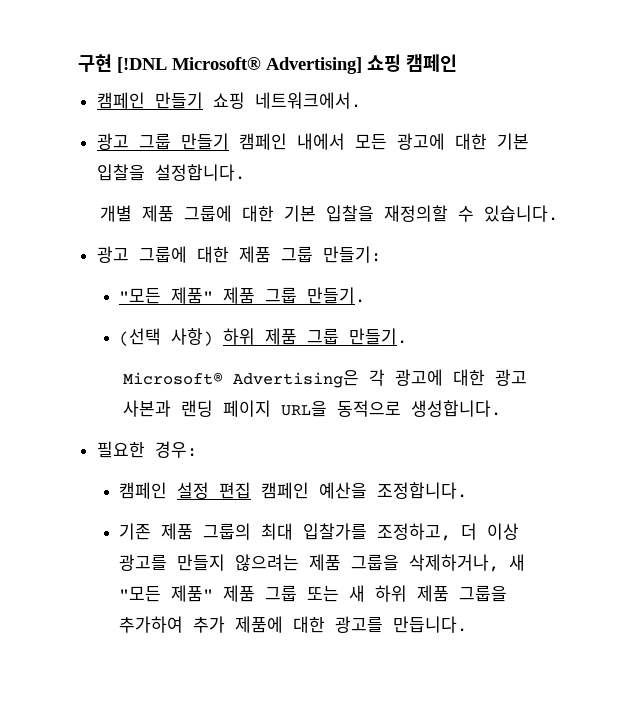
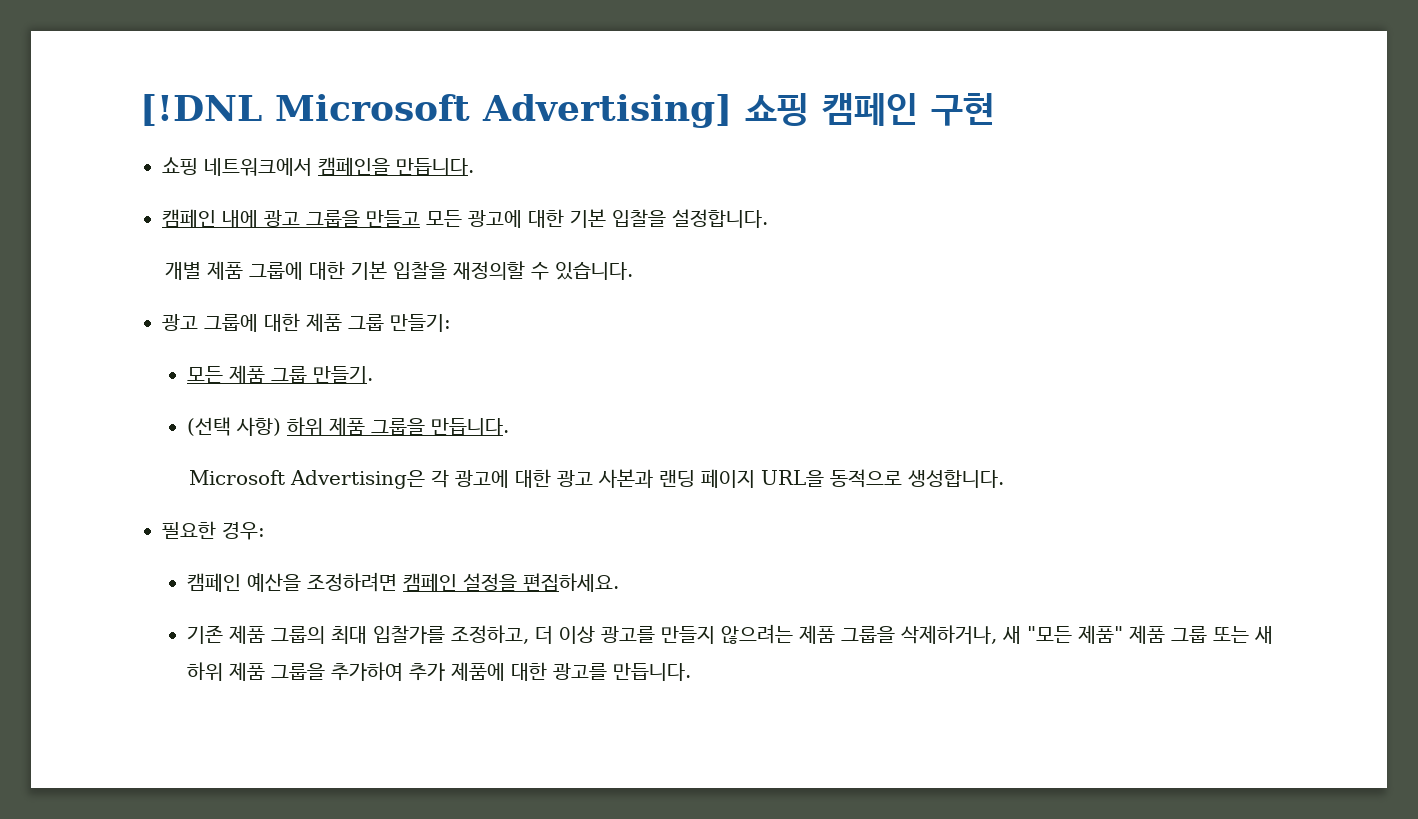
[78,54,261,73] 구현 [!DNL Microsoft® -> [140,94,470,126] [!DNL Microsoft
[96,92,361,109] [96,133,345,150] // 캠페인 만들기 쇼핑 네트워크에서. // 광고 그룹 만들기 캠페인 내에서 -> [931,93,995,126] [162,157,474,176] [162,209,420,228] 구현 // 쇼핑 네트워크에서 캠페인을 만듭니다. // 캠페인 내에 광고 그룹을 만들고
[118,287,213,304] "모든 제품" -> [186,366,223,383] 모든
[306,328,407,345] [122,372,223,385] 그룹 만들기. // Microsoft® -> [370,418,509,436] [189,470,286,485] 그룹을 만듭니다. // Microsoft
[176,482,467,499] 설정 편집 캠페인 예산을 조정합니다. -> [246,572,619,592] 예산을 조정하려면 캠페인 설정을 편집하세요.

